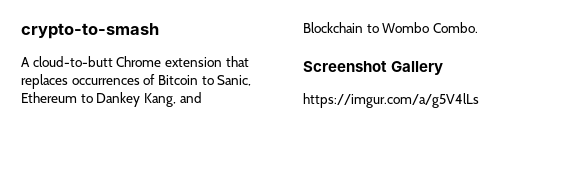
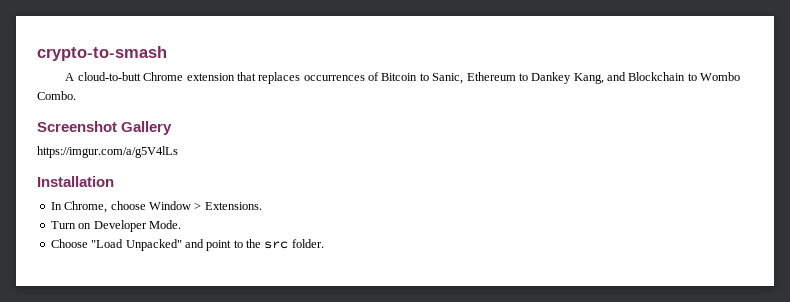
(479, 100) none -> [37,176,114,187] [50,201,262,213] [50,220,181,232] [50,239,324,251] // Installation // In Chrome, choose Window > Extensions. // Turn on Developer Mode. // Choose "Load Unpacked" and point to the src folder.

